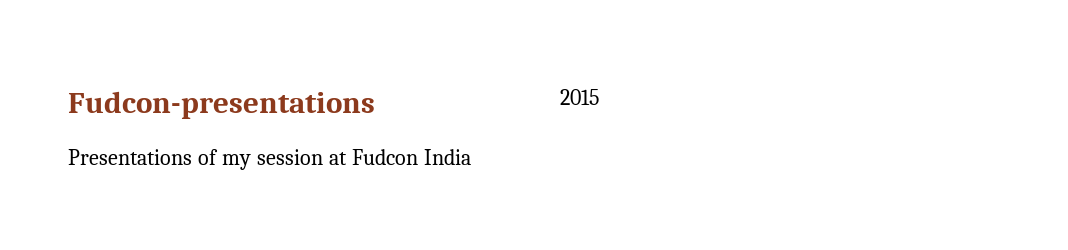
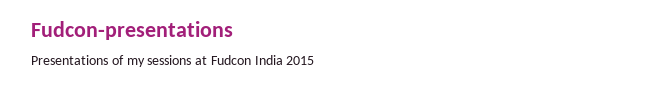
[256,149,323,165] session -> [147,55,192,65] sessions

